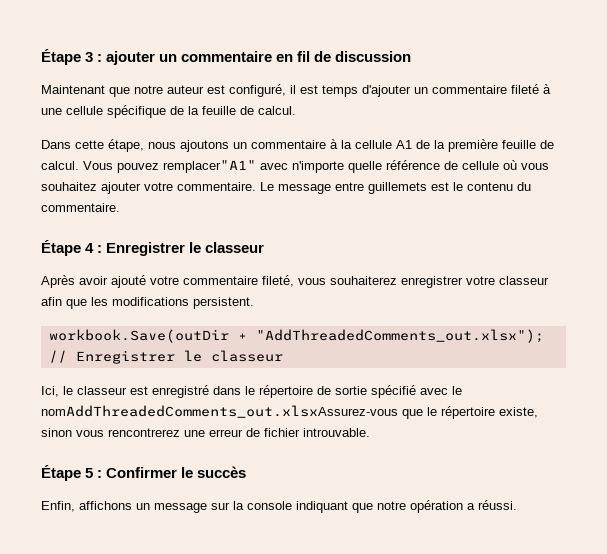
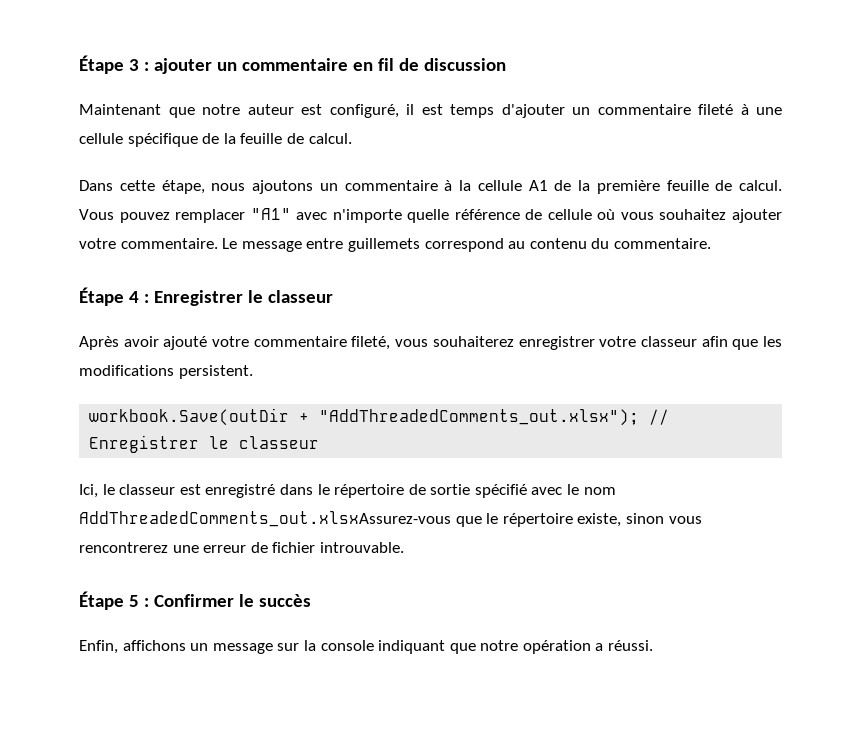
[163,160,256,173] remplacer"A1" -> [175,208,291,223] remplacer "A1"
[431,182,463,191] est le -> [424,238,526,252] correspond au
[41,405,398,418] nomAddThreadedComments_out.xlsxAssurez-vous -> [583,487,616,495] [79,511,451,527] nom AddThreadedComments_out.xlsxAssurez-vous

